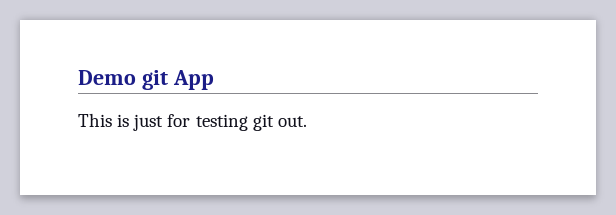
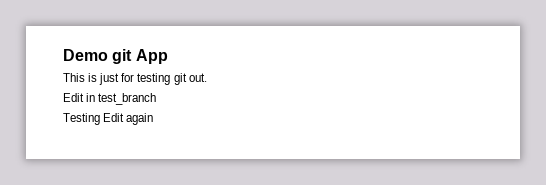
(307, 121) none -> [63,93,157,105] [63,113,154,125] // Edit in test_branch // Testing Edit again

